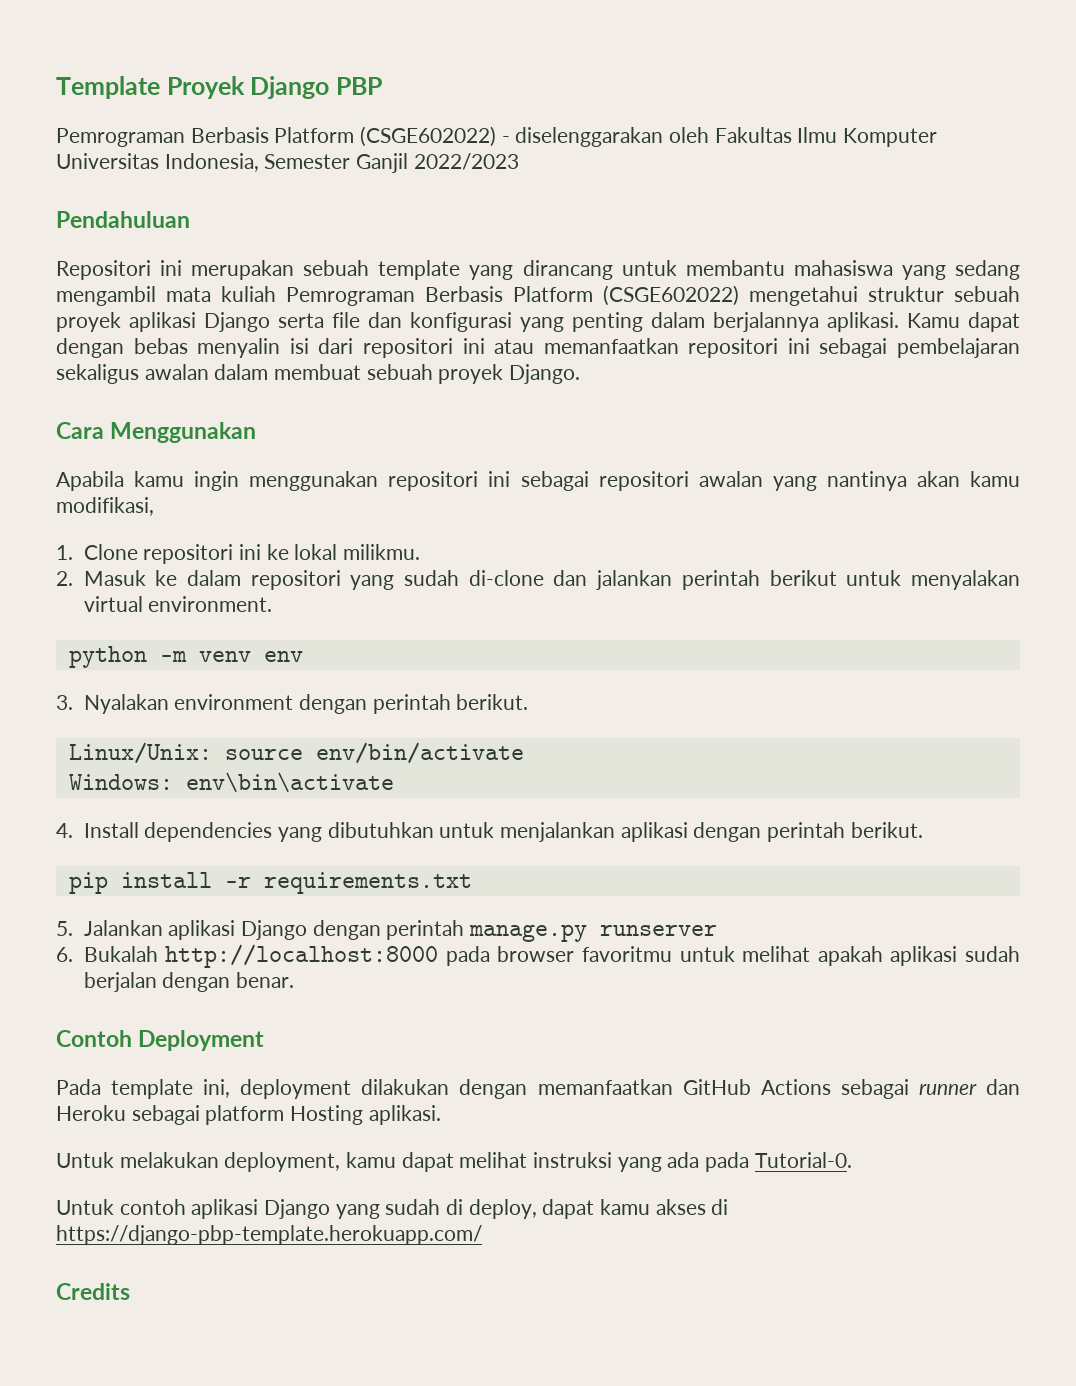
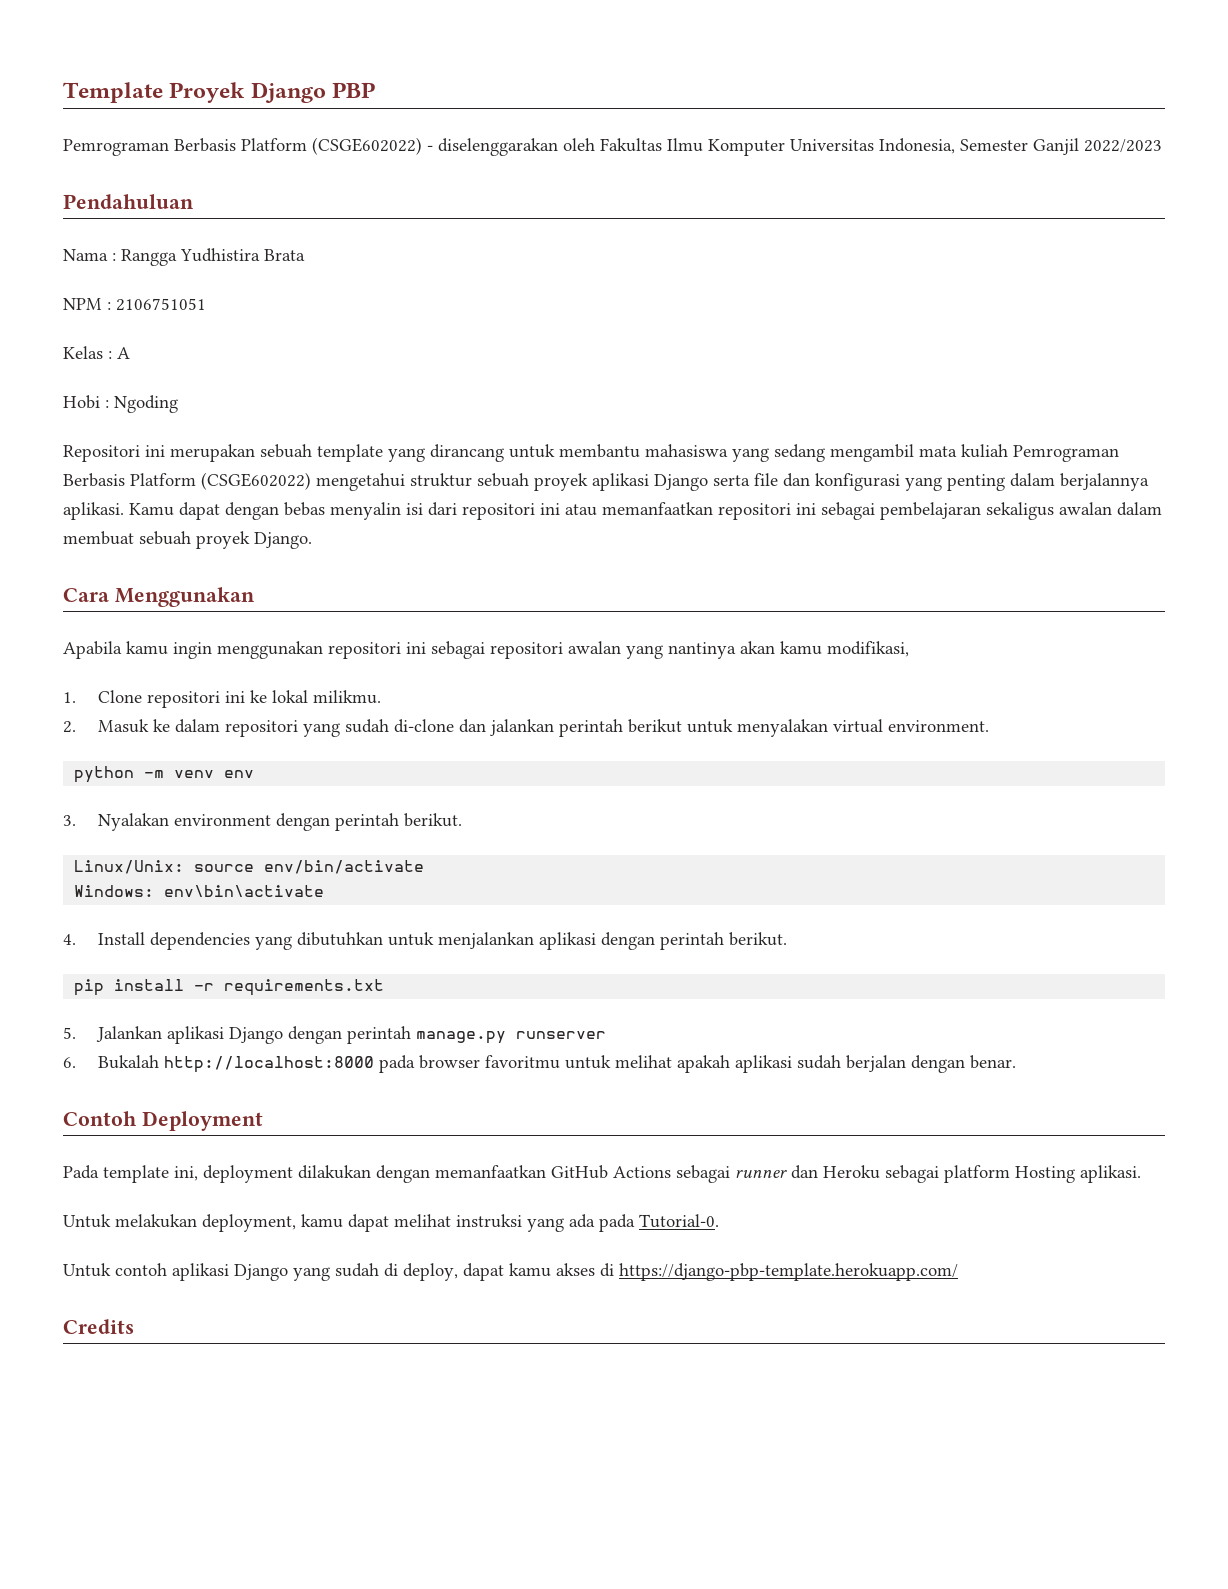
(190, 219) none -> [63,248,305,266] [63,298,206,311] [63,346,130,359] [63,395,178,413] // Nama : Rangga Yudhistira Brata // NPM : 2106751051 // Kelas : A // Hobi : Ngoding

